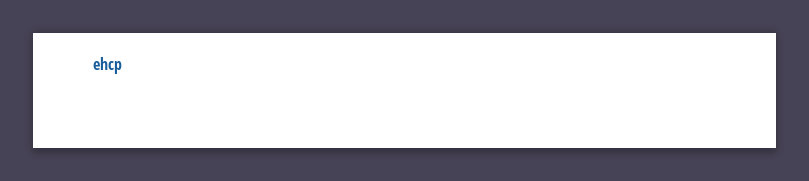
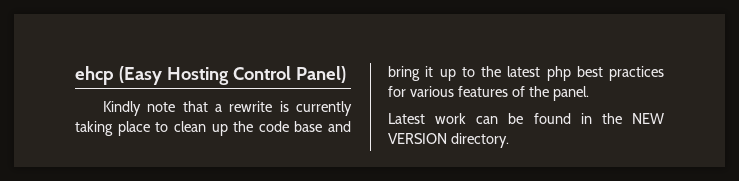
(122, 65) none -> [118,66,346,85] [103,101,352,116] [75,121,351,136] [388,66,664,81] [388,86,589,101] [388,113,664,124] [388,133,509,148] (Easy Hosting Control Panel) // Kindly note that a rewrite is currently taking place to clean up the code base and bring it up to the latest php best practices for various features of the panel. // Latest work can be found in the NEW VERSION directory.

